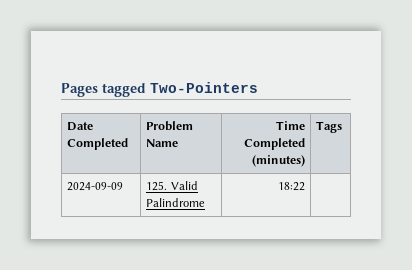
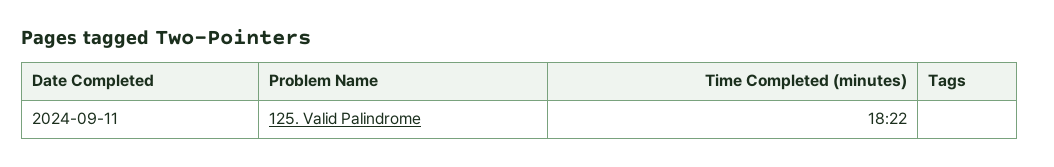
[67,182,124,191] 2024-09-09 -> [31,112,118,125] 2024-09-11

